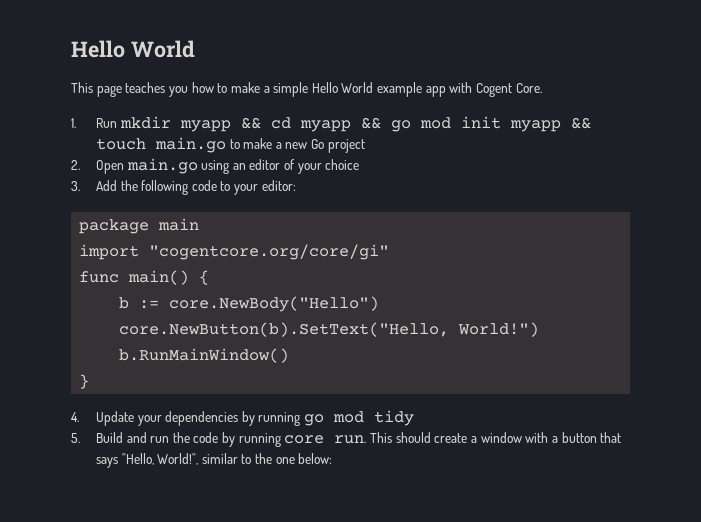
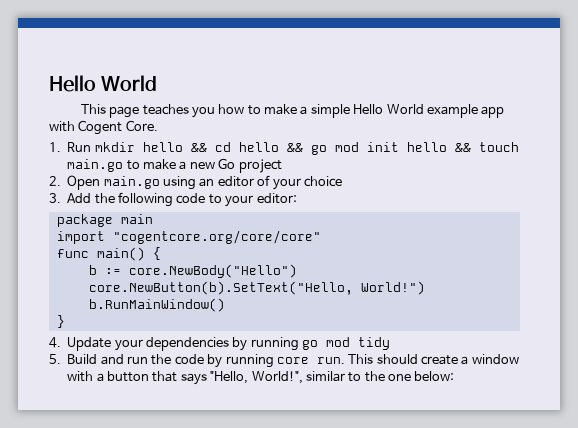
[179,120,231,132] myapp -> [142,142,183,152] hello
[299,120,351,132] myapp -> [238,142,279,152] hello
[509,120,561,132] myapp -> [406,142,447,152] hello
[149,244,390,260] "cogentcore.org/core/gi" -> [112,230,321,244] "cogentcore.org/core/core"

